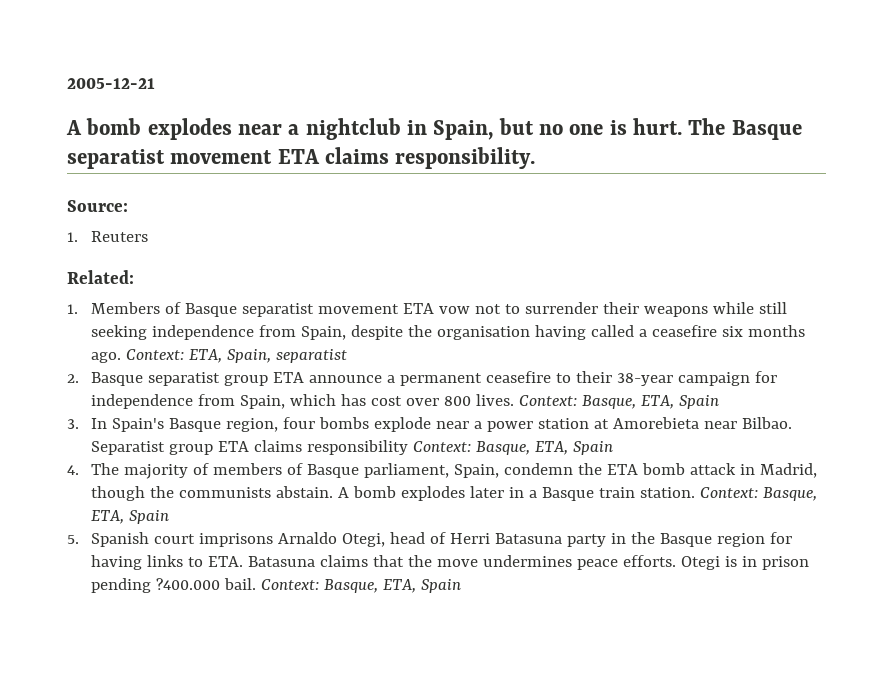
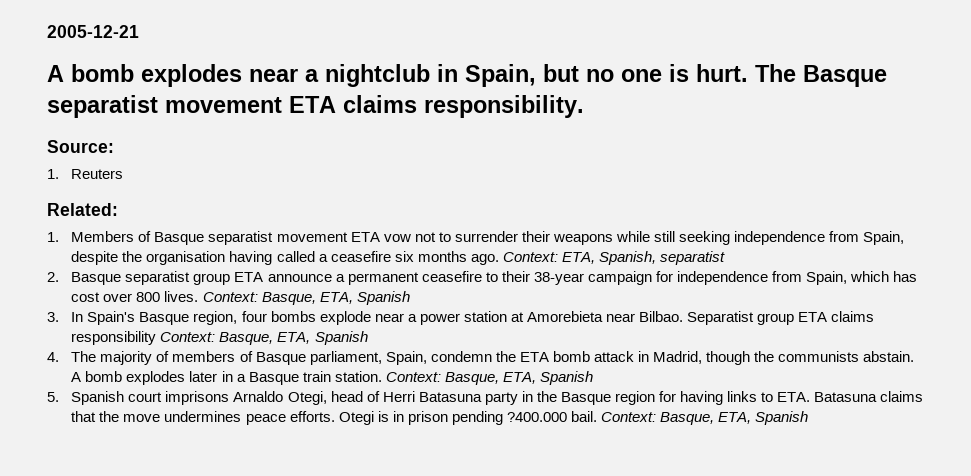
[227,349,272,363] Spain, -> [598,251,656,265] Spanish,
[679,395,720,409] Spain -> [356,291,410,305] Spanish
[573,441,614,455] Spain -> [314,331,368,345] Spanish
[129,510,170,524] Spain -> [539,371,593,385] Spanish
[421,579,462,593] Spain -> [755,411,809,425] Spanish

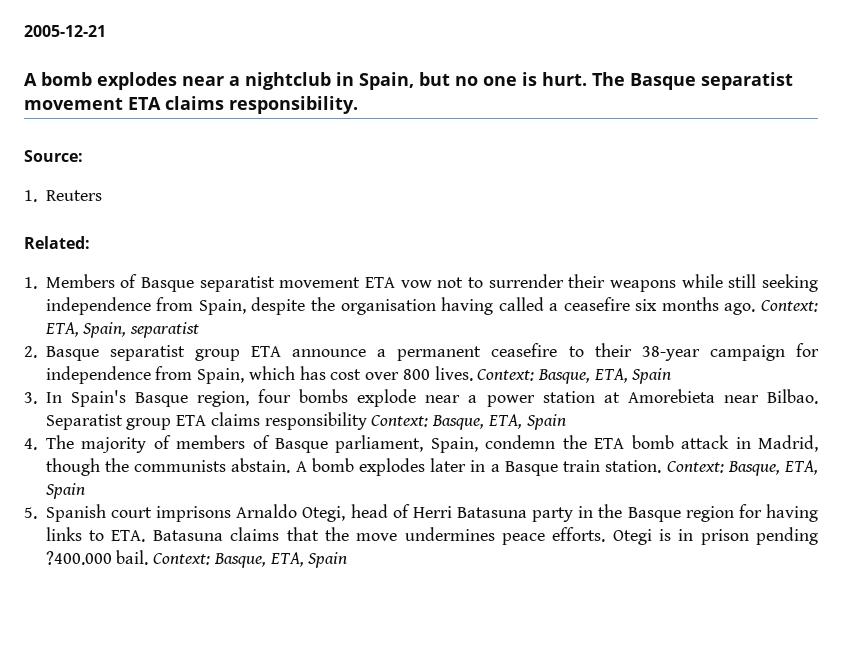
[598,251,656,265] Spanish, -> [83,322,127,338] Spain,
[356,291,410,305] Spanish -> [632,368,672,384] Spain
[314,331,368,345] Spanish -> [526,414,566,430] Spain
[539,371,593,385] Spanish -> [45,483,85,499] Spain
[755,411,809,425] Spanish -> [308,552,348,568] Spain

